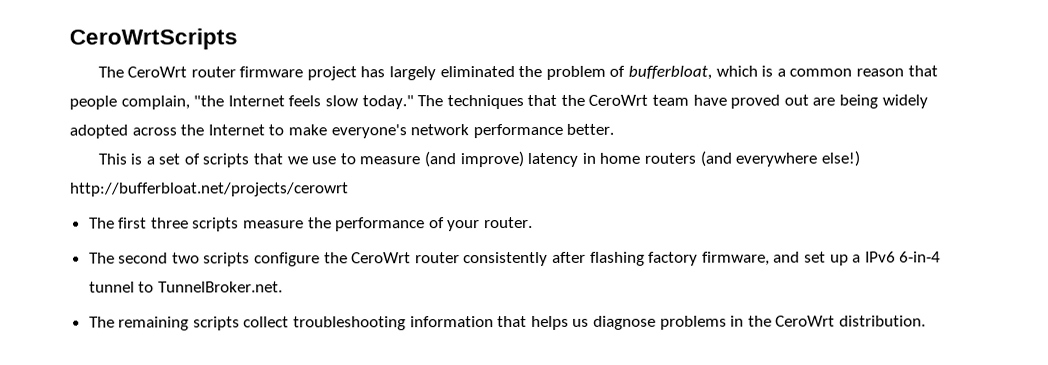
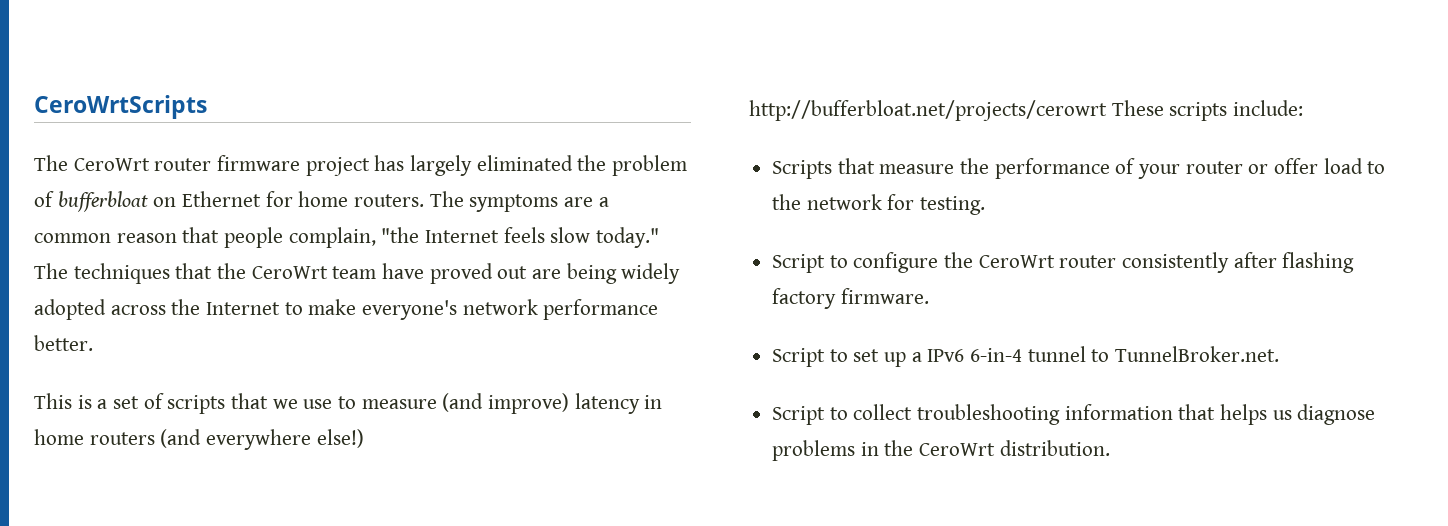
[628,65,774,80] bufferbloat, which is -> [57,191,594,212] bufferbloat on Ethernet for home routers. The symptoms are
[88,217,240,232] // The first three scripts -> [1111,100,1304,121] [772,158,875,179] These scripts include: // Scripts that
[484,216,534,229] [88,252,251,267] router. // The second two scripts -> [1185,158,1386,174] [772,194,986,215] [772,254,848,273] router or offer load to the network for testing. // Script to
[701,251,801,266] firmware, and -> [840,288,929,304] [772,348,848,367] firmware. // Script to
[88,316,240,331] The remaining scripts -> [772,406,848,425] Script to

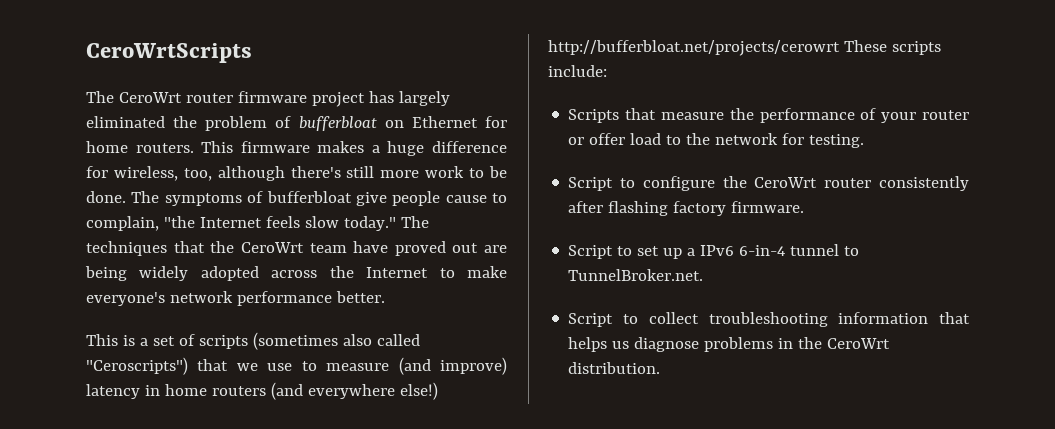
[429,191,609,212] [34,227,284,248] The symptoms are a common reason that people -> [201,141,507,156] [86,166,508,181] [86,191,507,206] This firmware makes a huge difference for wireless, too, although there's still more work to be done. The symptoms of bufferbloat give people cause to
(226, 404) none -> [252,332,420,350] [86,357,188,375] (sometimes also called "Ceroscripts")

